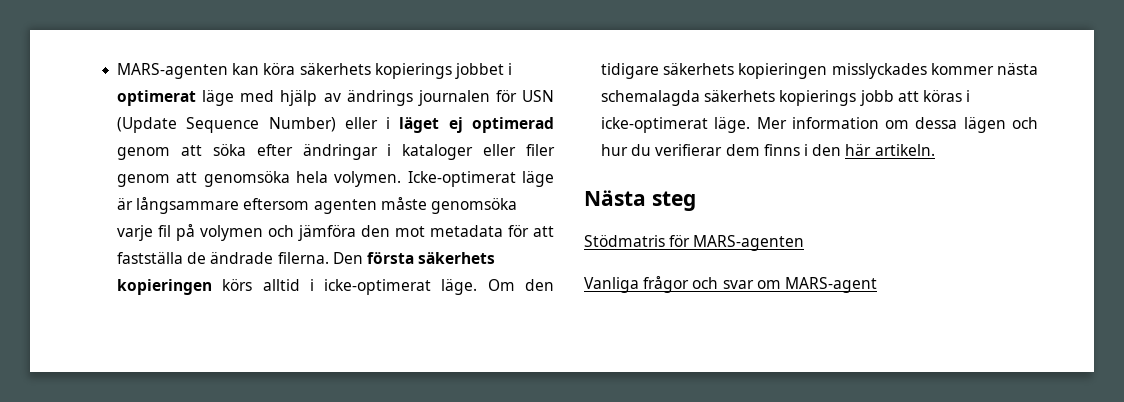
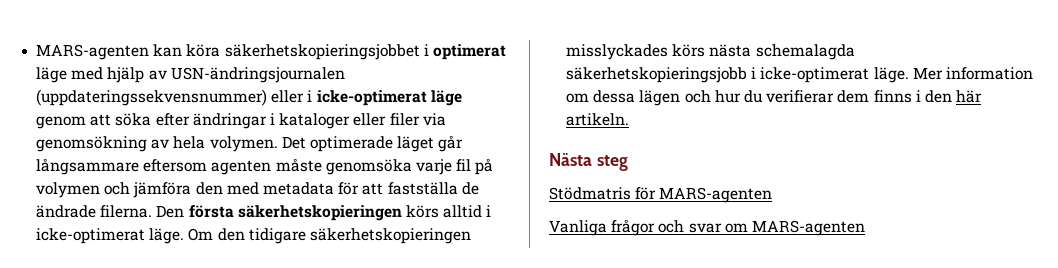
[299,63,504,79] säkerhets kopierings jobbet -> [224,44,420,60] säkerhetskopieringsjobbet
[346,90,554,106] [117,117,554,133] ändrings journalen för USN (Update Sequence Number) eller i läget ej optimerad -> [170,67,345,83] [36,89,462,106] USN-ändringsjournalen (uppdateringssekvensnummer) eller i icke-optimerat läge
[117,171,554,187] [117,198,134,210] genom att genomsöka hela volymen. Icke-optimerat läge är -> [422,113,446,126] [36,135,464,152] via genomsökning av hela volymen. Det optimerade läget går
[395,226,426,237] mot -> [226,182,259,195] med
[418,252,496,264] [117,279,213,295] säkerhets kopieringen -> [237,205,402,221] säkerhetskopieringen
[663,63,1038,79] [601,90,962,106] säkerhets kopieringen misslyckades kommer nästa schemalagda säkerhets kopierings jobb att köras -> [309,228,471,244] [566,44,855,60] [566,67,748,83] säkerhetskopieringen misslyckades körs nästa schemalagda säkerhetskopieringsjobb
[784,277,877,293] MARS-agent -> [751,220,865,236] MARS-agenten

